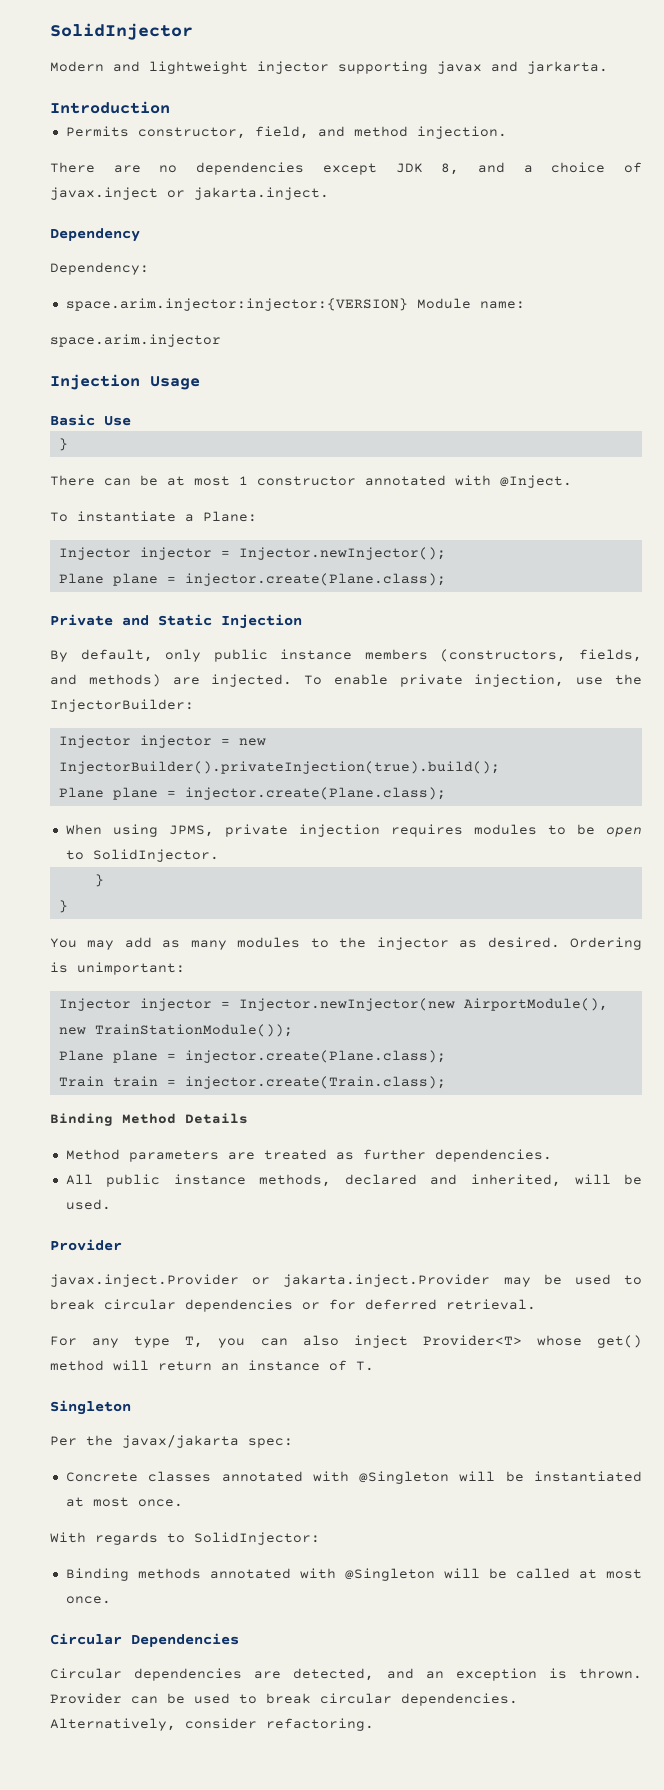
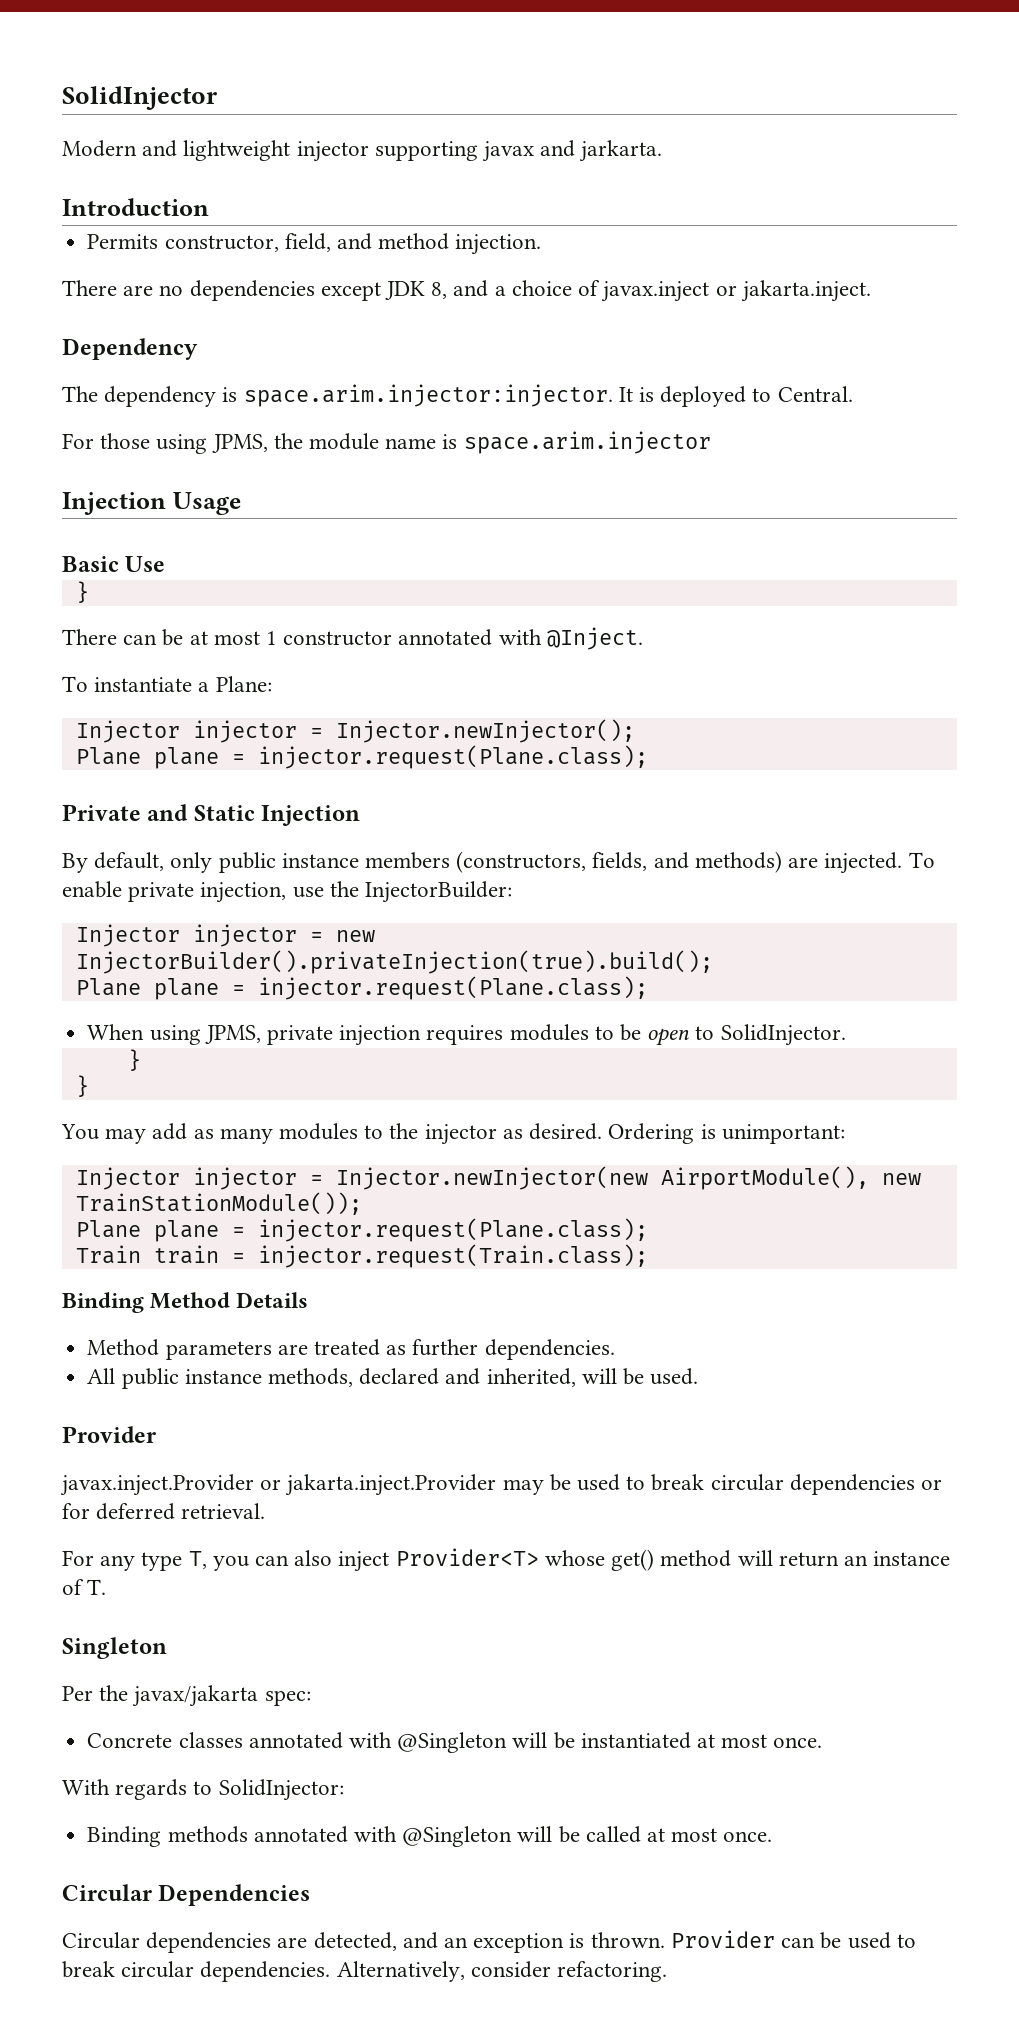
[50,262,149,275] [65,298,525,311] Dependency: // space.arim.injector:injector:{VERSION} Module name: // -> [62,384,853,407] [62,433,458,454] The dependency is space.arim.injector:injector. It is deployed to Central. // For those using JPMS, the module name is
[184,573,446,586] injector.create(Plane.class); -> [257,745,648,769] injector.request(Plane.class);
[184,787,446,800] injector.create(Plane.class); -> [257,976,648,1000] injector.request(Plane.class);
[184,1050,446,1063] injector.create(Plane.class); -> [257,1218,648,1242] injector.request(Plane.class);
[184,1076,446,1089] injector.create(Train.class); -> [257,1244,648,1268] injector.request(Train.class);

